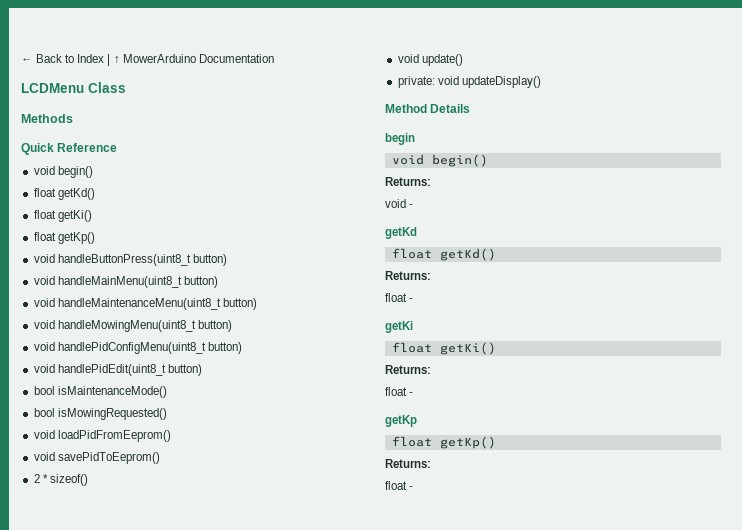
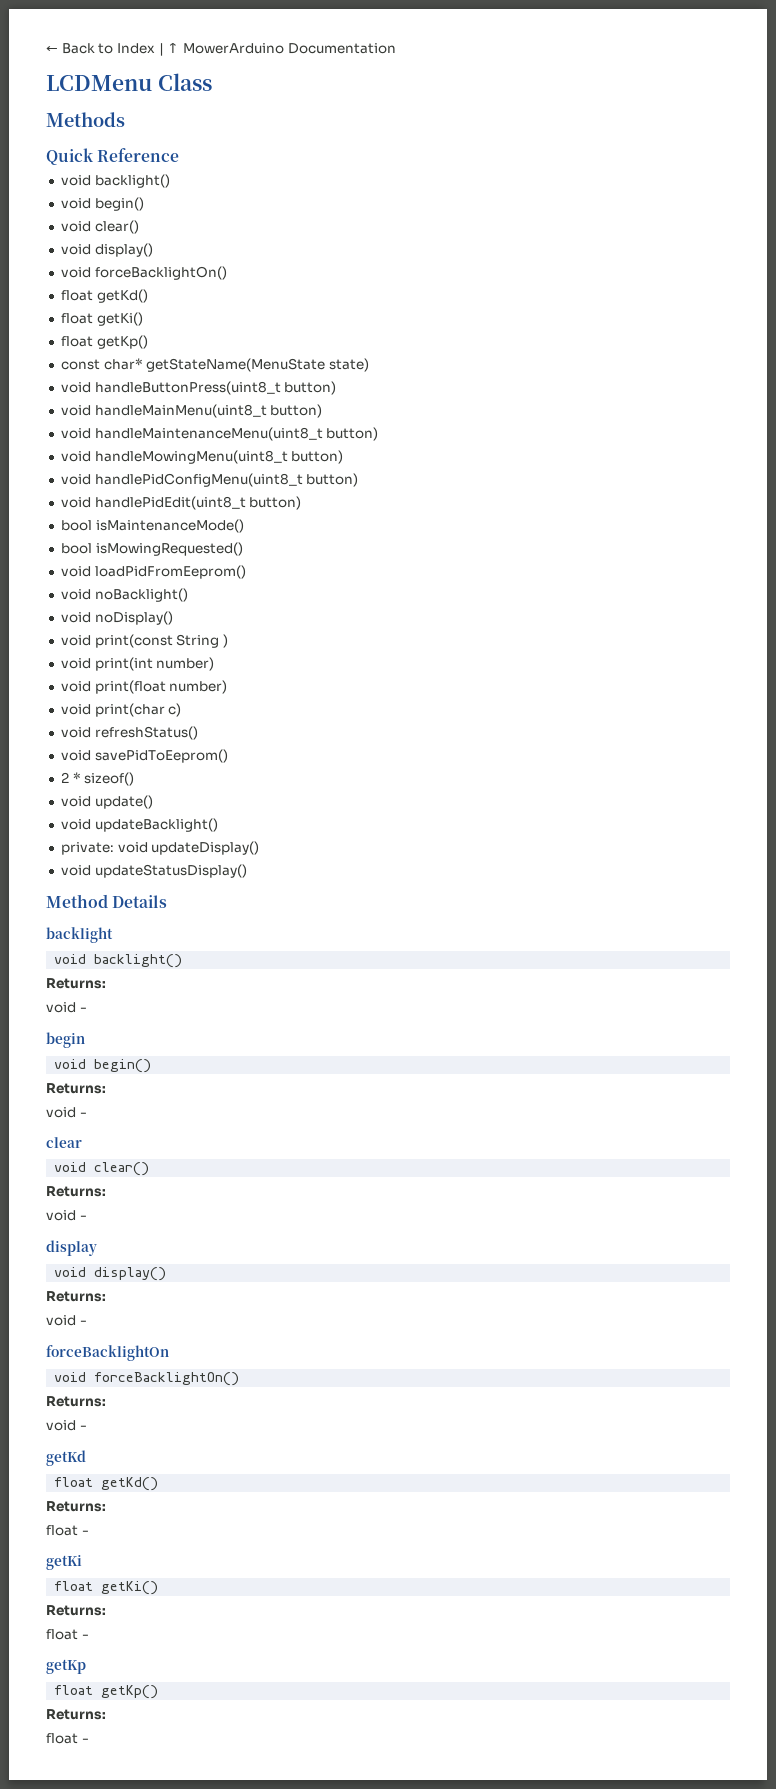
[33,166,93,178] // void begin() -> [60,174,170,188] [60,197,144,211] [60,220,139,234] [60,243,153,257] [60,266,227,280] // void backlight() // void begin() // void clear() // void display() // void forceBacklightOn()
(95, 238) none -> [60,358,369,372] // const char* getStateName(MenuState state)
(171, 436) none -> [60,588,188,602] [60,611,173,625] [60,634,228,648] [60,657,215,671] [60,680,228,694] [60,703,182,717] [60,726,198,740] // void noBacklight() // void noDisplay() // void print(const String ) // void print(int number) // void print(float number) // void print(char c) // void refreshStatus()
(463, 60) none -> [60,818,218,832] // void updateBacklight()
(541, 82) none -> [60,864,247,878] // void updateStatusDisplay()
(471, 108) none -> [46,927,113,943] [54,954,183,968] [46,978,106,989] [46,1002,87,1013] // backlight // void backlight() // Returns: // void -
(414, 206) none -> [46,1137,82,1148] [54,1162,150,1176] [46,1186,106,1197] [46,1210,87,1221] [46,1240,97,1256] [54,1267,167,1281] [46,1291,106,1302] [46,1315,87,1326] [46,1345,169,1361] [54,1372,240,1386] [46,1396,106,1407] [46,1420,87,1431] // clear // void clear() // Returns: // void - // display // void display() // Returns: // void - // forceBacklightOn // void forceBacklightOn() // Returns: // void -

